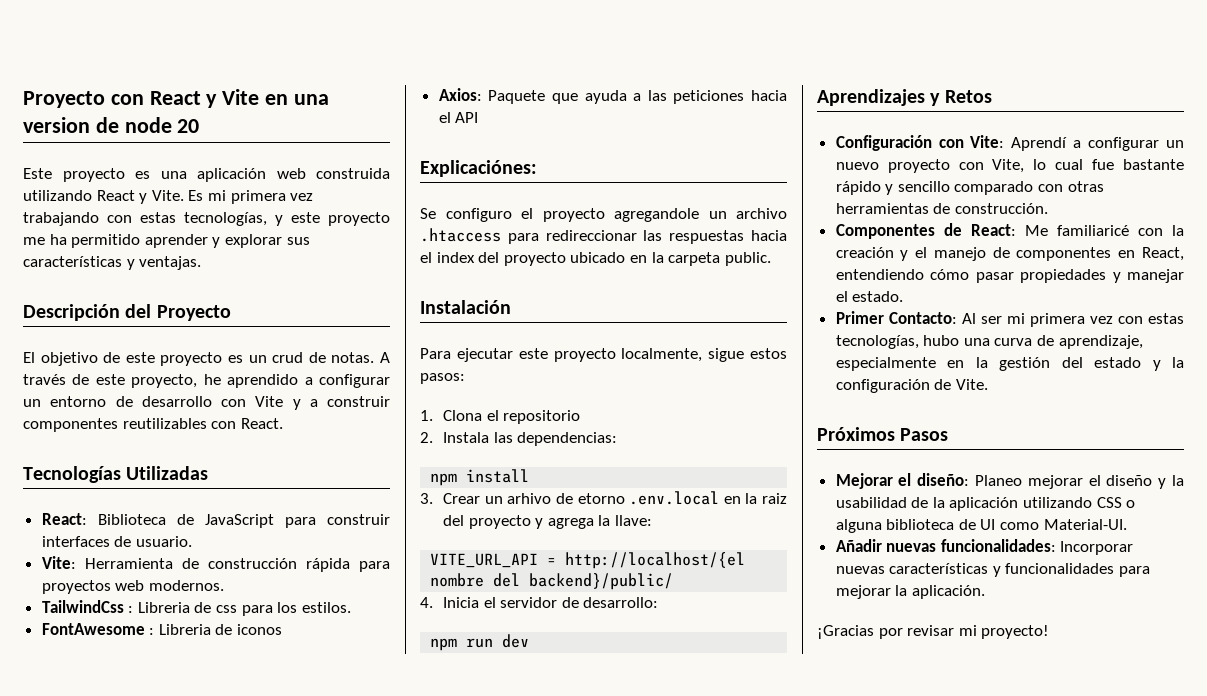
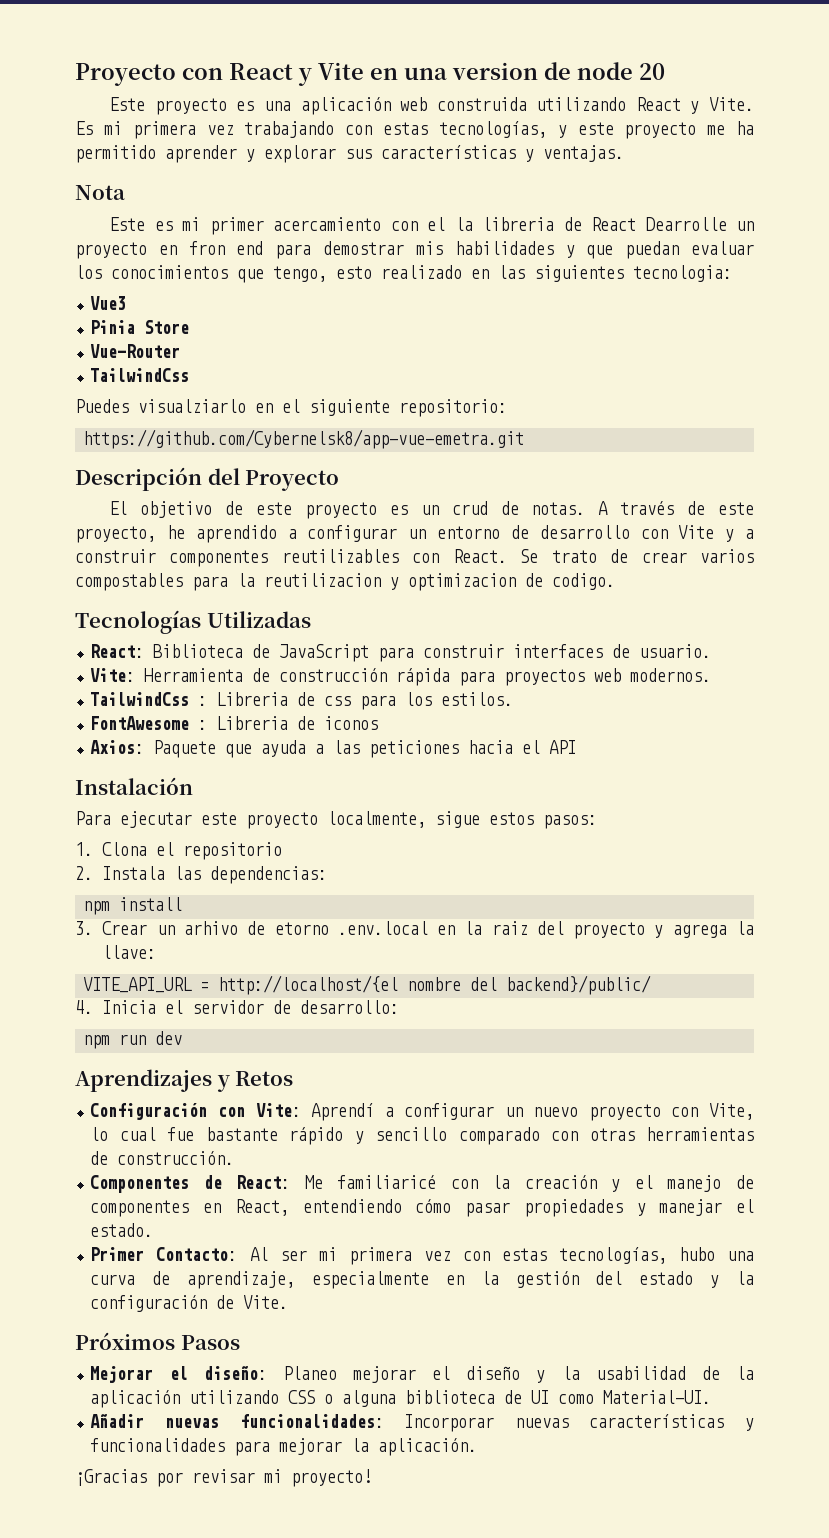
(202, 263) none -> [75,185,125,200] [109,217,755,235] [75,241,754,259] [75,265,732,283] [90,296,127,310] [90,320,190,334] [90,344,181,358] [90,368,190,382] [75,399,507,417] [83,429,525,449] // Nota // Este es mi primer acercamiento con el la libreria de React Dearrolle un proyecto en fron end para demostrar mis habilidades y que puedan evaluar los conocimientos que tengo, esto realizado en las siguientes tecnologia: // Vue3 // Pinia Store // Vue-Router // TailwindCss // Puedes visualziarlo en el siguiente repositorio: // https://github.com/Cybernelsk8/app-vue-emetra.git
(283, 423) none -> [520,549,755,563] [75,573,615,591] Se trato de crear varios compostables para la reutilizacion y optimizacion de codigo.
[420,160,537,177] [420,208,787,222] [420,228,787,244] [420,252,771,266] // Explicaciónes: // Se configuro el proyecto agregandole un archivo .htaccess para redireccionar las respuestas hacia el index del proyecto ubicado en la carpeta public. -> (577, 747) none
[430,553,539,568] VITE_URL_API -> [83,977,193,993] VITE_API_URL

